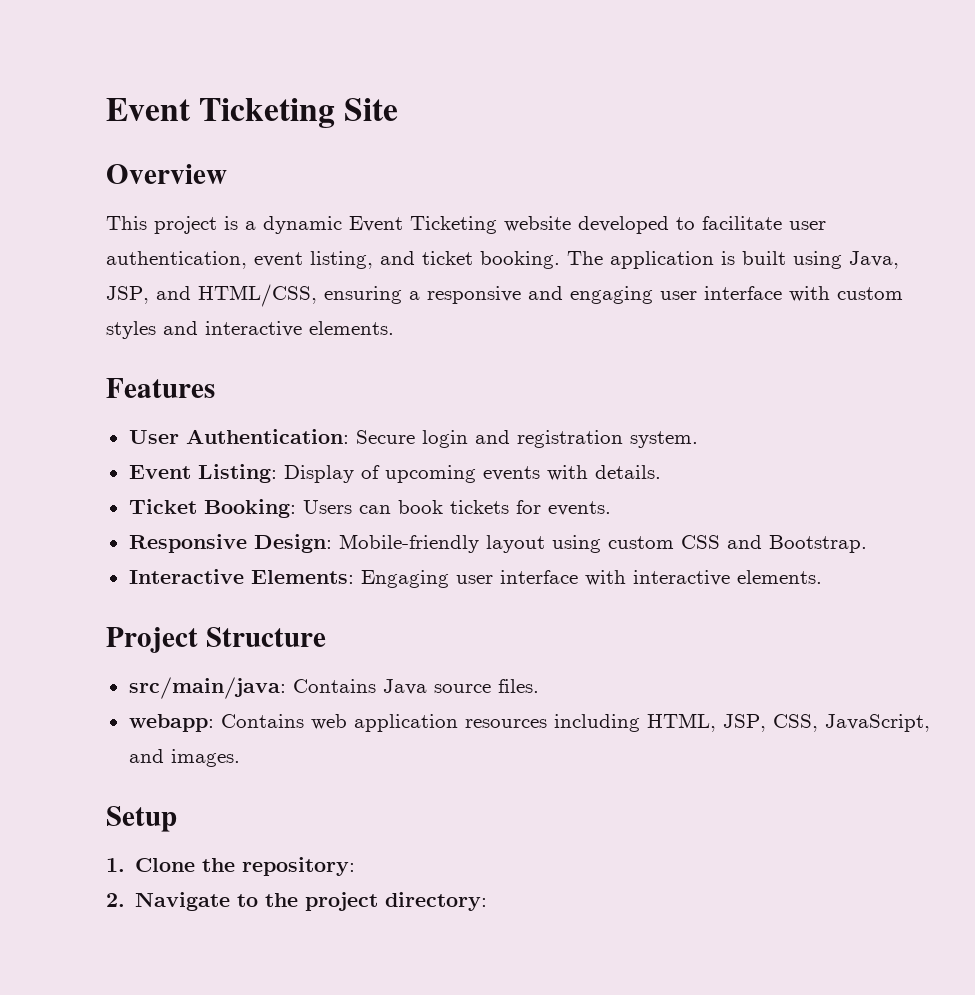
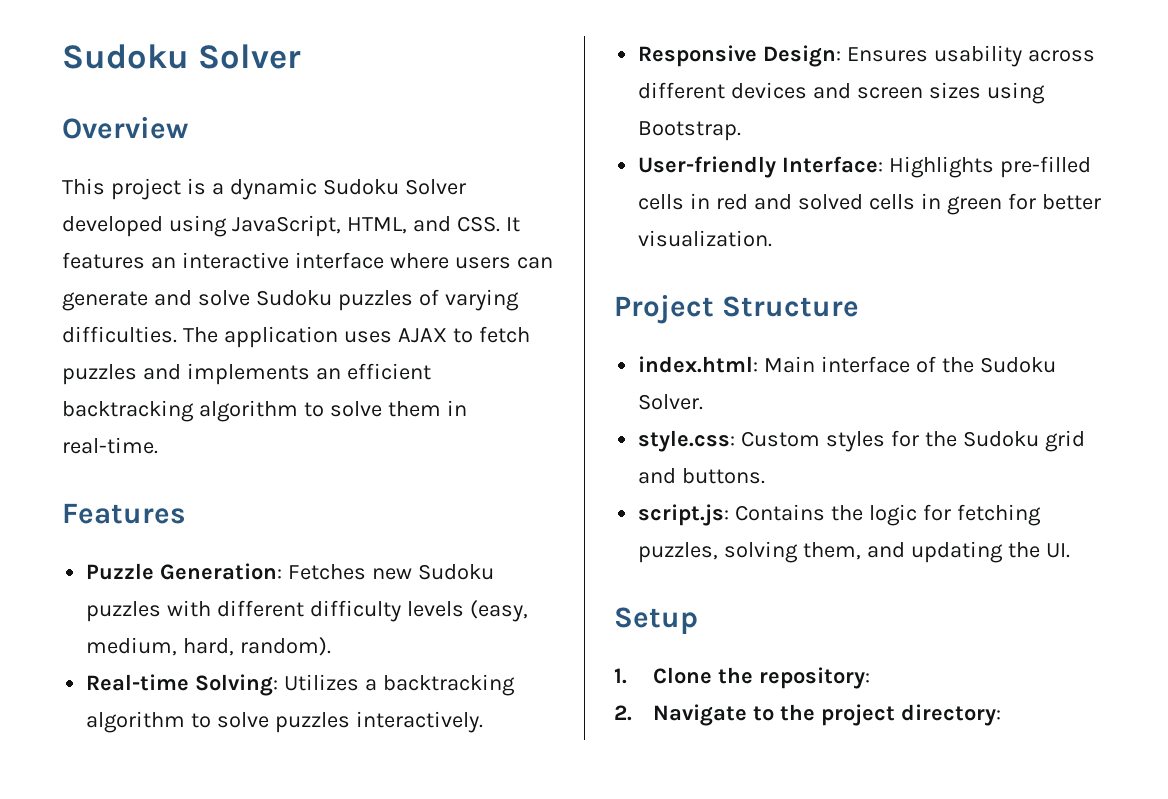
[106,98,399,128] Event Ticketing Site -> [62,44,302,69] Sudoku Solver
[349,216,826,234] [106,251,899,269] [106,284,903,307] [106,321,394,339] [106,378,215,398] [128,429,698,448] [128,464,661,483] [128,499,611,518] [128,534,867,553] [128,569,822,588] [106,627,326,653] [128,677,539,699] [128,713,930,732] [128,749,240,767] Event Ticketing website developed to facilitate user authentication, event listing, and ticket booking. The application is built using Java, JSP, and HTML/CSS, ensuring a responsive and engaging user interface with custom styles and interactive elements. // Features // User Authentication: Secure login and registration system. // Event Listing: Display of upcoming events with details. // Ticket Booking: Users can book tickets for events. // Responsive Design: Mobile-friendly layout using custom CSS and Bootstrap. // Interactive Elements: Engaging user interface with interactive elements. // Project Structure // src/main/java: Contains Java source files. // webapp: Contains web application resources including HTML, JSP, CSS, JavaScript, and images. -> [322,179,466,195] [62,215,520,237] [62,252,553,269] [62,289,519,311] [62,326,530,348] [62,363,431,385] [62,400,467,422] [62,437,158,454] [62,503,186,524] [86,563,494,580] [86,600,528,622] [86,637,332,656] [86,674,515,696] [86,711,483,733] [638,45,1095,67] [638,82,1045,104] [638,121,742,141] [638,156,1092,178] [638,193,1101,215] [638,230,773,247] [614,295,859,324] [638,356,1056,373] [638,394,704,410] [638,430,1085,452] [638,468,766,484] [638,504,1041,526] [638,541,1070,563] Sudoku Solver developed using JavaScript, HTML, and CSS. It features an interactive interface where users can generate and solve Sudoku puzzles of varying difficulties. The application uses AJAX to fetch puzzles and implements an efficient backtracking algorithm to solve them in real-time. // Features // Puzzle Generation: Fetches new Sudoku puzzles with different difficulty levels (easy, medium, hard, random). // Real-time Solving: Utilizes a backtracking algorithm to solve puzzles interactively. // Responsive Design: Ensures usability across different devices and screen sizes using Bootstrap. // User-friendly Interface: Highlights pre-filled cells in red and solved cells in green for better visualization. // Project Structure // index.html: Main interface of the Sudoku Solver. // style.css: Custom styles for the Sudoku grid and buttons. // script.js: Contains the logic for fetching puzzles, solving them, and updating the UI.

